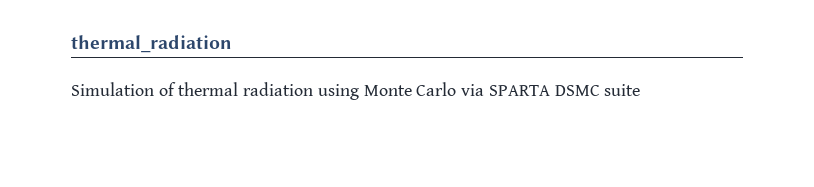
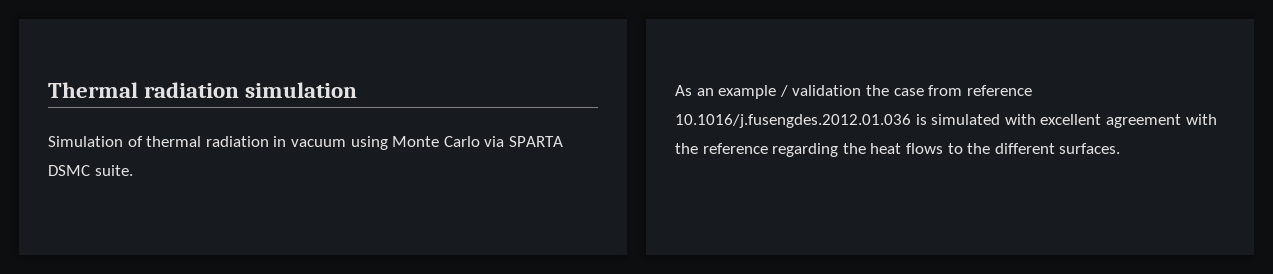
[71,35,232,53] thermal_radiation -> [48,82,358,98] Thermal radiation simulation
(314, 89) none -> [273,136,346,147] in vacuum
[604,84,641,96] suite -> [94,165,133,176] [675,85,1032,99] [675,114,1217,128] [675,143,1121,157] suite. // As an example / validation the case from reference 10.1016/j.fusengdes.2012.01.036 is simulated with excellent agreement with the reference regarding the heat flows to the different surfaces.

